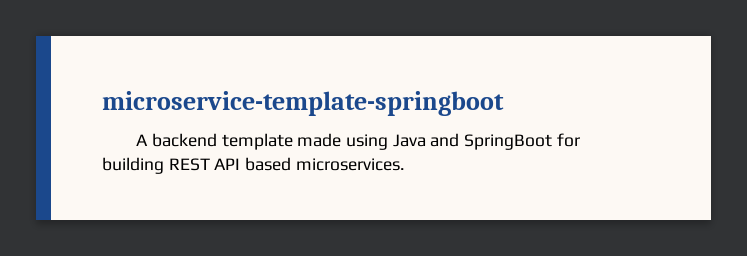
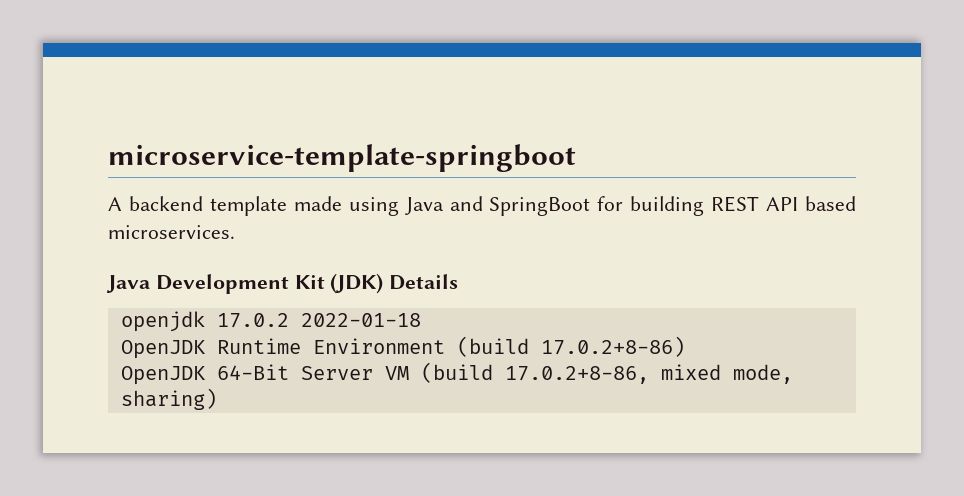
(404, 164) none -> [106,273,459,294] [120,311,421,332] [120,336,685,359] [120,362,793,385] [120,388,217,410] // Java Development Kit (JDK) Details // openjdk 17.0.2 2022-01-18 // OpenJDK Runtime Environment (build 17.0.2+8-86) // OpenJDK 64-Bit Server VM (build 17.0.2+8-86, mixed mode, sharing)

